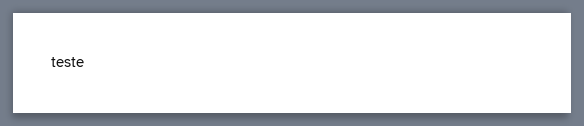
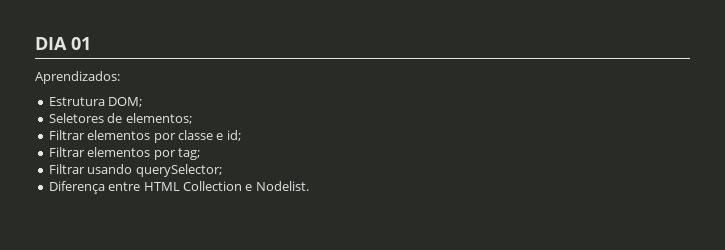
[51,57,84,67] teste -> [35,37,91,50] [35,71,120,84] [48,97,143,107] [48,113,192,124] [48,130,241,143] [48,147,200,160] [48,164,222,177] [48,181,309,194] DIA 01 // Aprendizados: // Estrutura DOM; // Seletores de elementos; // Filtrar elementos por classe e id; // Filtrar elementos por tag; // Filtrar usando querySelector; // Diferença entre HTML Collection e Nodelist.

